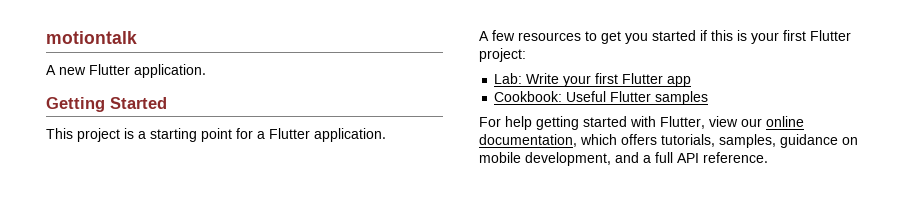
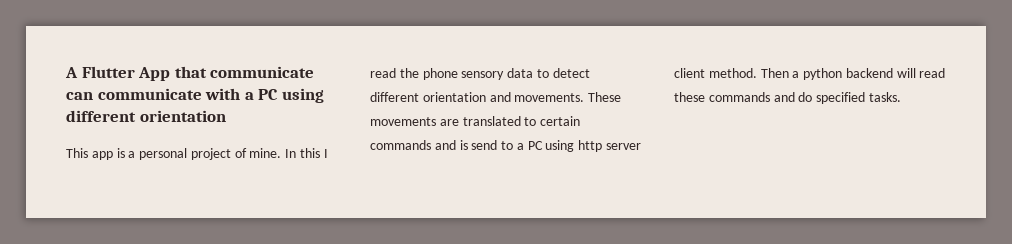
[46,31,137,44] [46,64,206,78] [46,97,167,112] motiontalk // A new Flutter application. // Getting Started -> [65,66,315,81] [66,88,324,103] [66,110,226,122] A Flutter App that communicate can communicate with a PC using different orientation
[77,128,120,142] project -> [91,151,113,160] app
[150,128,386,142] [479,30,851,44] [479,48,526,62] [494,73,692,87] [494,91,709,105] [479,116,804,130] [479,134,858,148] [479,152,768,166] starting point for a Flutter application. // A few resources to get you started if this is your first Flutter project: // Lab: Write your first Flutter app // Cookbook: Useful Flutter samples // For help getting started with Flutter, view our online documentation, which offers tutorials, samples, guidance on mobile development, and a full API reference. -> [139,148,328,160] [370,68,590,80] [370,92,622,102] [370,116,581,126] [370,140,642,152] [674,68,946,80] [674,92,901,104] personal project of mine. In this I read the phone sensory data to detect different orientation and movements. These movements are translated to certain commands and is send to a PC using http server client method. Then a python backend will read these commands and do specified tasks.

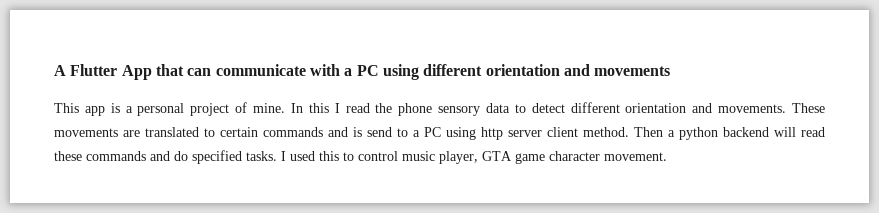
[210,66,315,78] communicate -> (184, 70) none
(226, 116) none -> [563,64,671,76] and movements
(901, 97) none -> [281,151,667,164] I used this to control music player, GTA game character movement.

